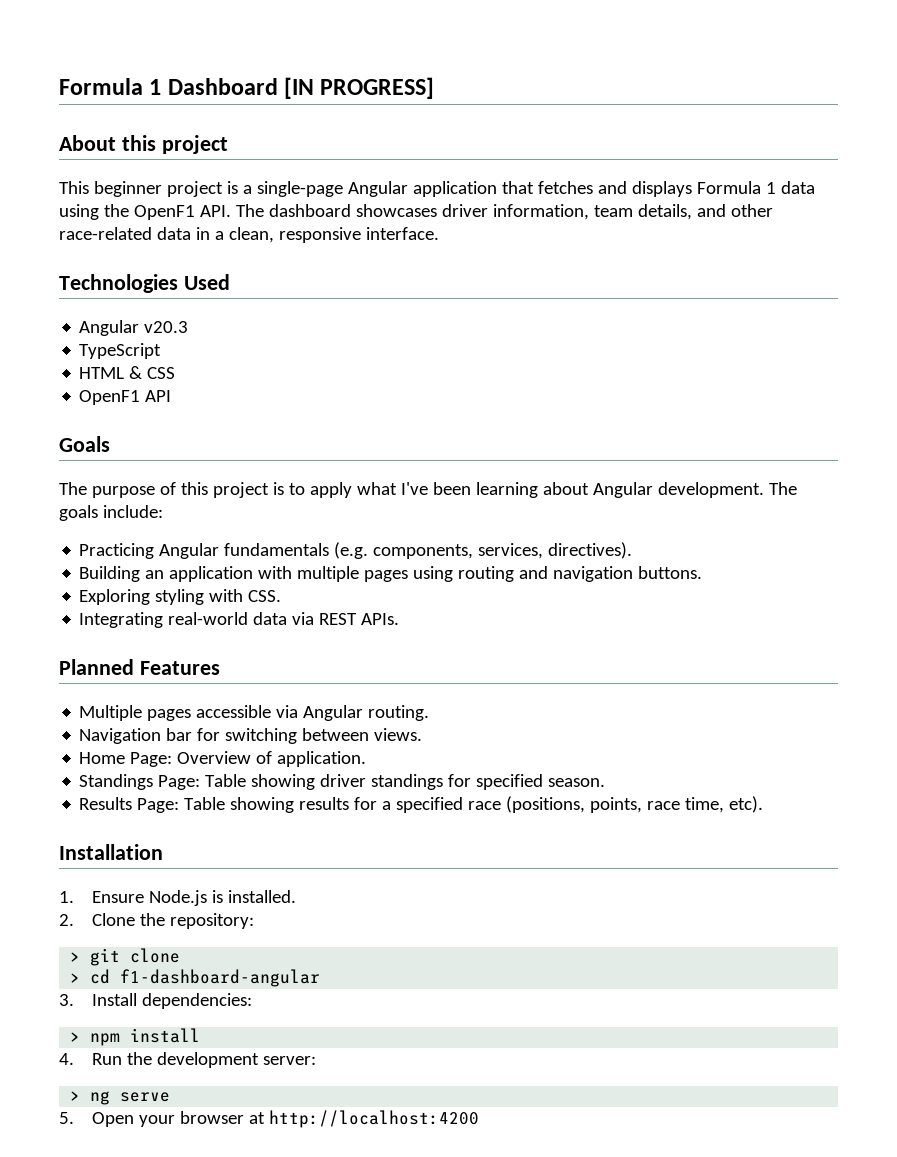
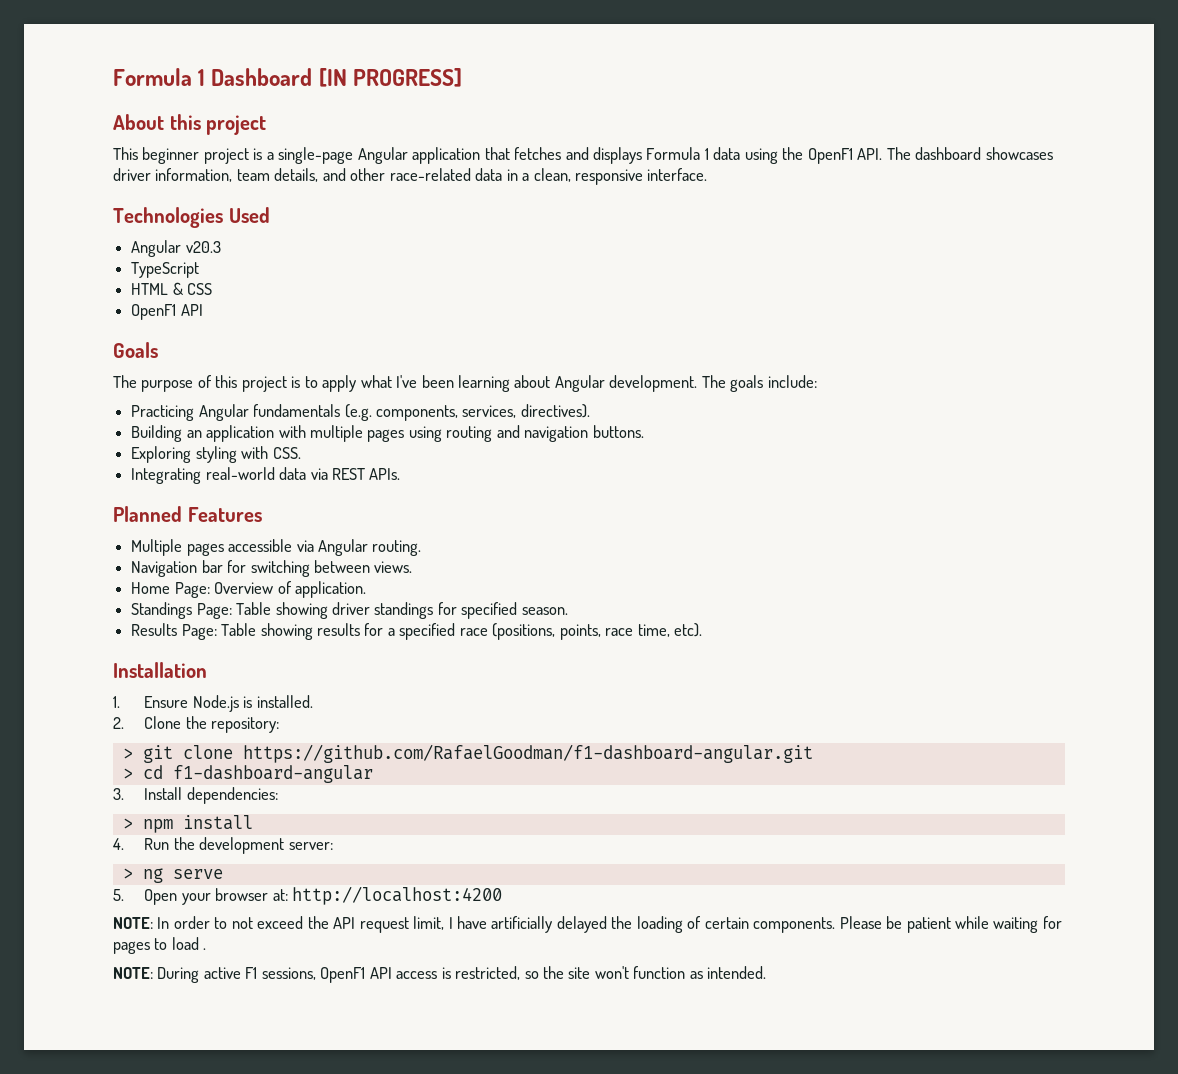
(181, 955) none -> [242,744,813,763] https://github.com/RafaelGoodman/f1-dashboard-angular.git
[248,1112,265,1124] at -> [272,889,288,901] at:
(479, 1119) none -> [113,916,1062,933] [113,937,207,954] [113,966,767,983] // NOTE: In order to not exceed the API request limit, I have artificially delayed the loading of certain components. Please be patient while waiting for pages to load . // NOTE: During active F1 sessions, OpenF1 API access is restricted, so the site won't function as intended.

